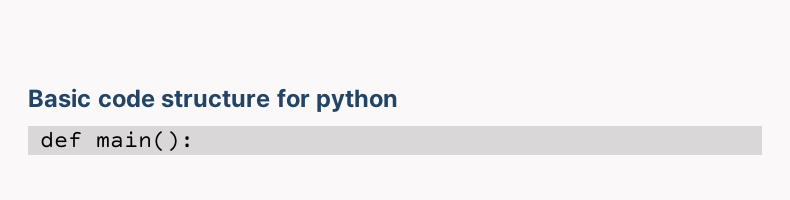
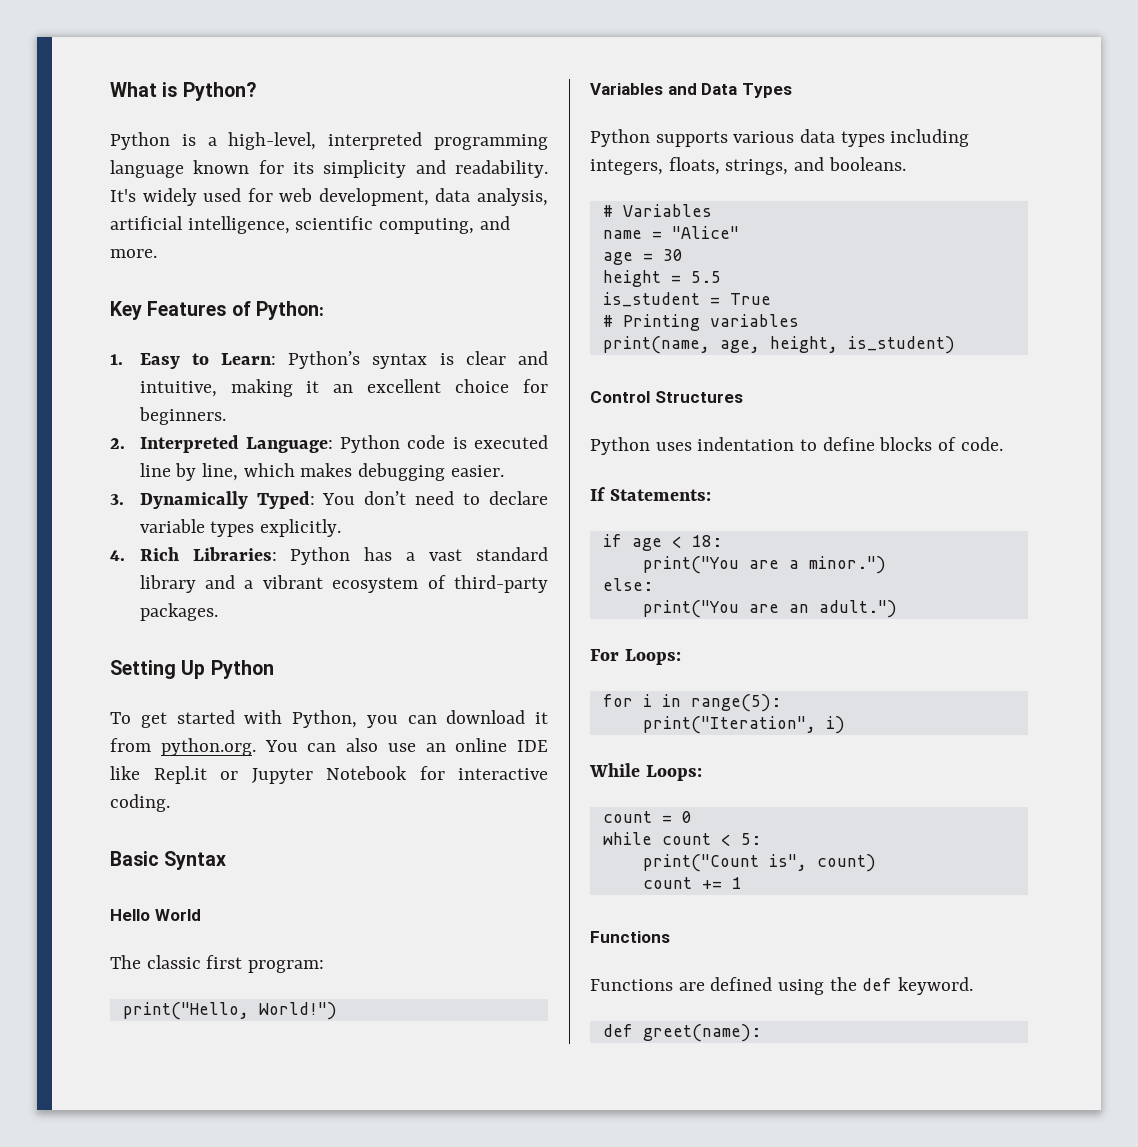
[28,88,399,112] [39,131,194,152] Basic code structure for python // def main(): -> [110,82,256,101] [110,132,548,150] [110,160,548,178] [110,188,548,206] [110,216,510,234] [110,249,157,258] [110,301,324,320] [110,351,548,369] [139,379,548,397] [138,407,226,425] [110,435,548,453] [139,463,504,481] [110,491,548,509] [139,519,341,537] [110,547,548,565] [139,575,548,593] [139,603,218,621] [110,660,274,679] [110,710,548,728] [110,738,548,756] [110,766,548,784] [110,794,170,812] [110,851,227,870] [110,909,201,921] [110,955,325,973] [122,1002,337,1020] [590,83,792,98] [590,129,970,147] [590,157,906,175] [602,204,712,217] [602,226,739,239] [602,249,683,265] [602,270,721,287] [602,292,771,307] [602,314,799,331] [602,336,955,354] [590,391,743,403] [590,437,1003,455] [590,487,711,501] [602,534,722,551] [642,556,886,574] [602,578,653,591] [642,600,897,618] [590,649,681,665] [602,694,781,712] [642,716,845,734] [589,763,702,781] [602,811,692,823] [602,832,761,846] [642,854,876,872] [642,877,742,889] [590,931,670,943] [590,977,974,995] [602,1024,761,1042] What is Python? // Python is a high-level, interpreted programming language known for its simplicity and readability. It's widely used for web development, data analysis, artificial intelligence, scientific computing, and more. // Key Features of Python: // 1. Easy to Learn: Python’s syntax is clear and intuitive, making it an excellent choice for beginners. // 2. Interpreted Language: Python code is executed line by line, which makes debugging easier. // 3. Dynamically Typed: You don’t need to declare variable types explicitly. // 4. Rich Libraries: Python has a vast standard library and a vibrant ecosystem of third-party packages. // Setting Up Python // To get started with Python, you can download it from python.org. You can also use an online IDE like Repl.it or Jupyter Notebook for interactive coding. // Basic Syntax // Hello World // The classic first program: // print("Hello, World!") // Variables and Data Types // Python supports various data types including integers, floats, strings, and booleans. // # Variables // name = "Alice" // age = 30 // height = 5.5 // is_student = True // # Printing variables // print(name, age, height, is_student) // Control Structures // Python uses indentation to define blocks of code. // If Statements: // if age < 18: // print("You are a minor.") // else: // print("You are an adult.") // For Loops: // for i in range(5): // print("Iteration", i) // While Loops: // count = 0 // while count < 5: // print("Count is", count) // count += 1 // Functions // Functions are defined using the def keyword. // def greet(name):

